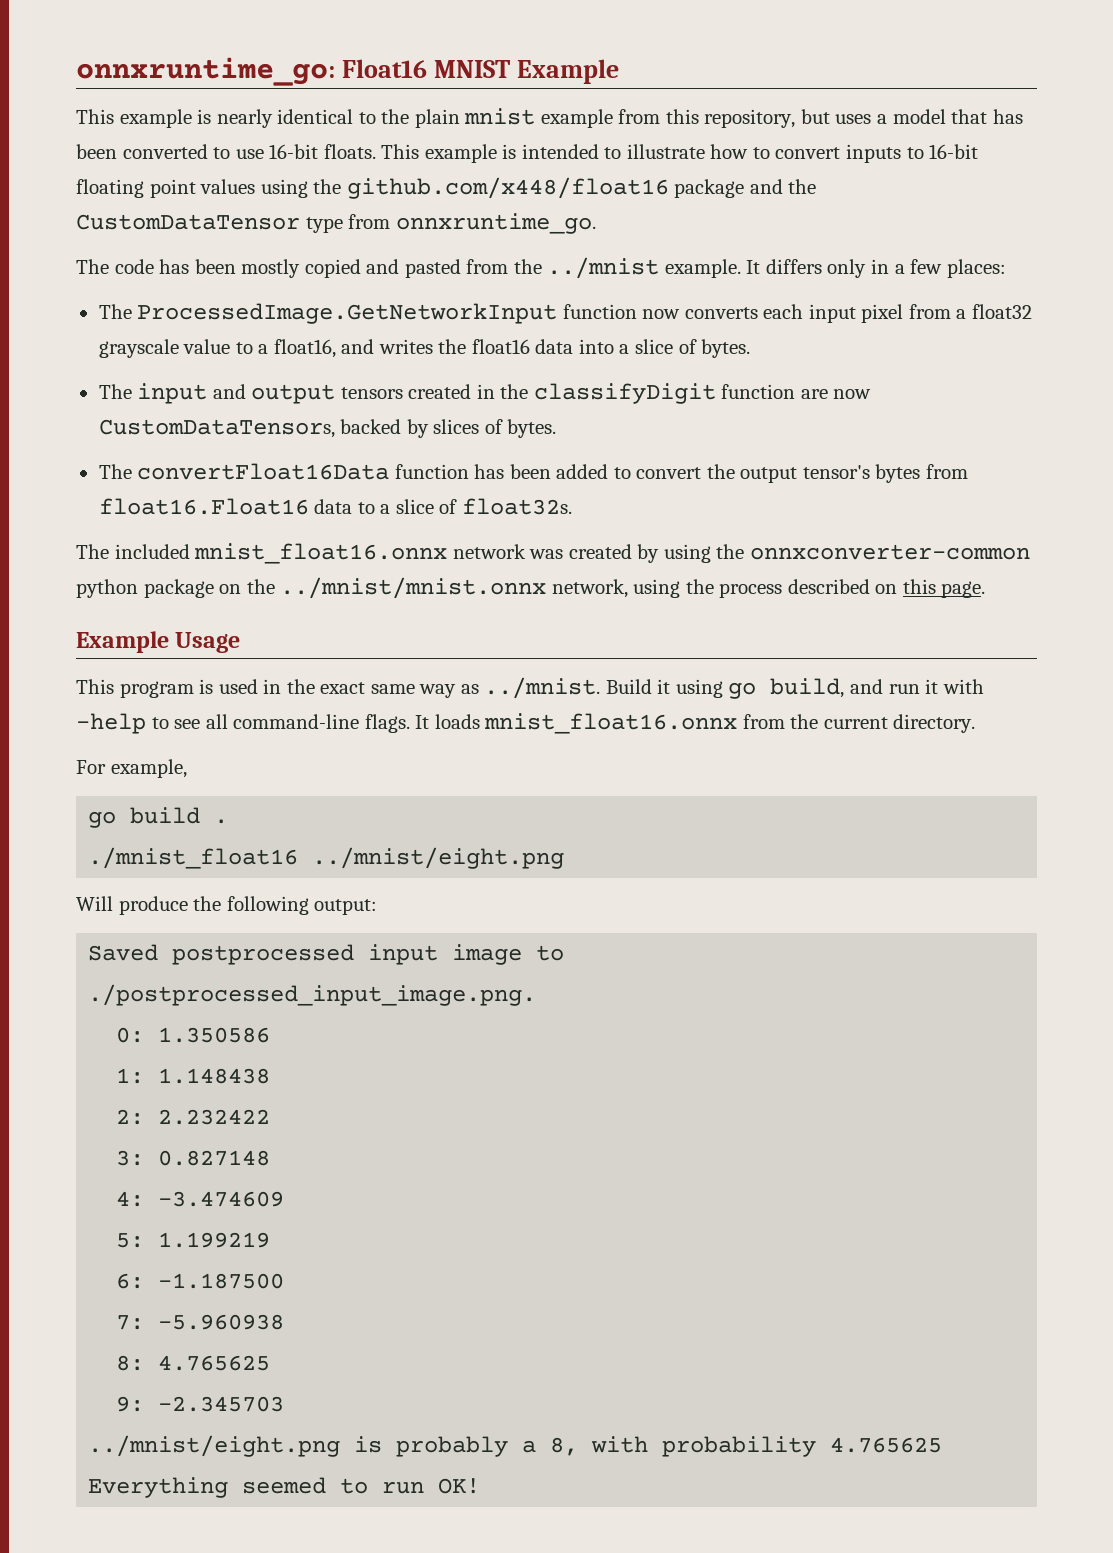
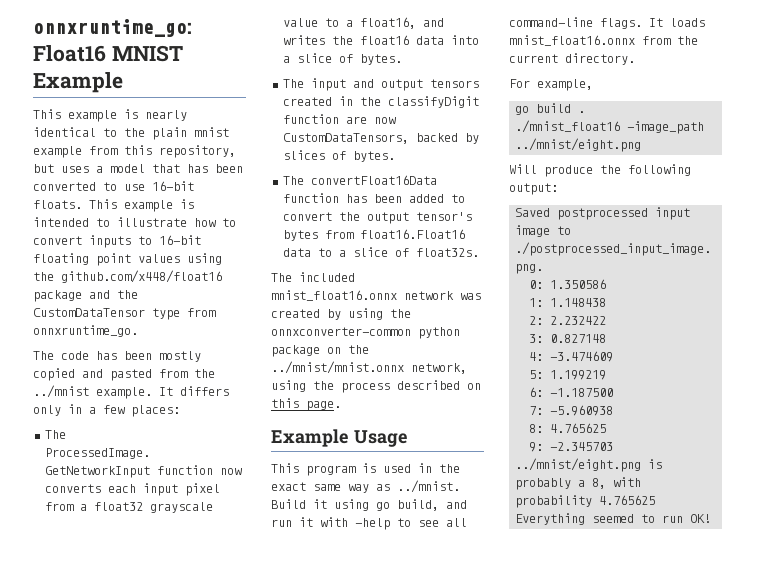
(299, 858) none -> [627,121,705,134] -image_path

